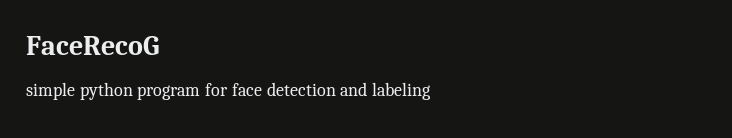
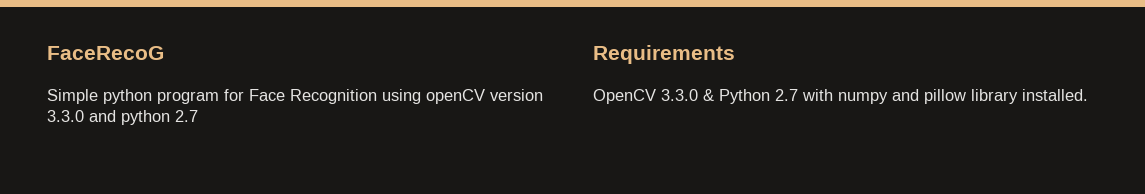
[26,82,75,100] simple -> [47,89,98,104] Simple
[231,82,432,100] face detection and labeling -> [249,89,543,104] [47,110,198,125] [593,45,735,64] [593,89,1088,104] Face Recognition using openCV version 3.3.0 and python 2.7 // Requirements // OpenCV 3.3.0 & Python 2.7 with numpy and pillow library installed.

